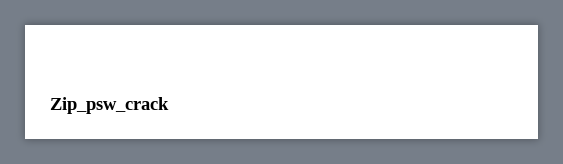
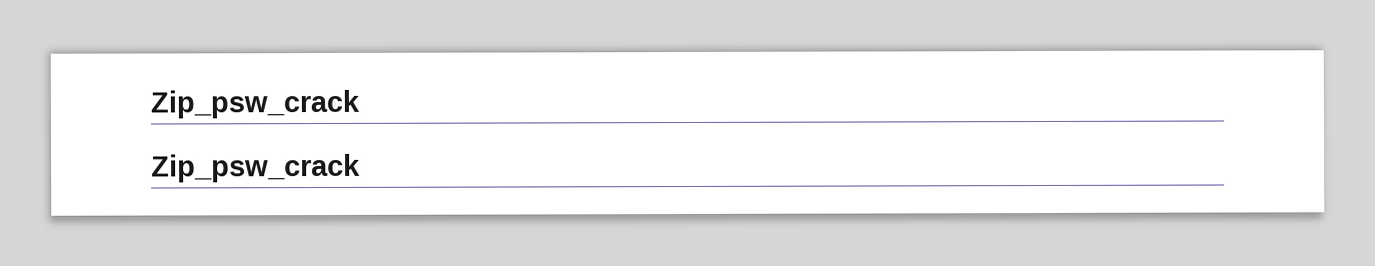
[50,97,169,114] Zip_psw_crack -> [150,89,360,119] [151,153,361,183] Zip_psw_crack // Zip_psw_crack

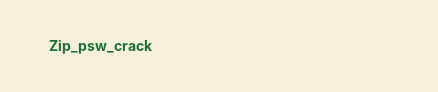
[150,89,360,119] [151,153,361,183] Zip_psw_crack // Zip_psw_crack -> [49,39,153,54] Zip_psw_crack

